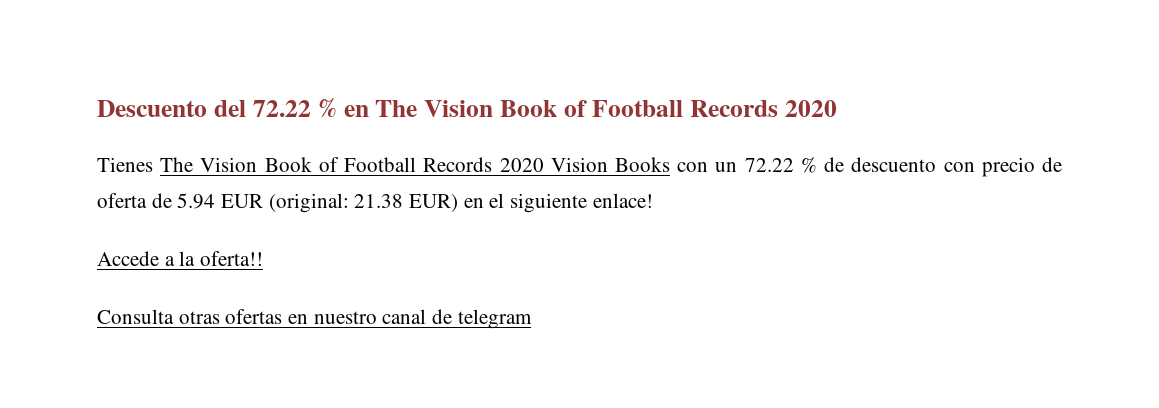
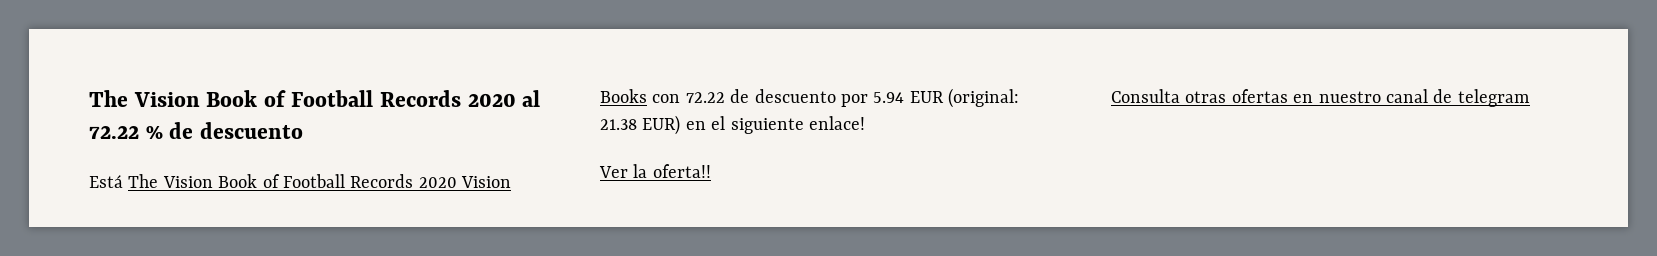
[97,98,837,117] [97,157,153,172] Descuento del 72.22 % en The Vision Book of Football Records 2020 // Tienes -> [89,90,541,107] [89,122,303,139] [89,175,123,188] The Vision Book of Football Records 2020 al 72.22 % de descuento // Está
[715,157,1062,177] [97,193,172,208] un 72.22 % de descuento con precio de oferta de -> [685,89,868,107] 72.22 de descuento por
[97,251,175,266] Accede a -> [599,166,628,178] Ver

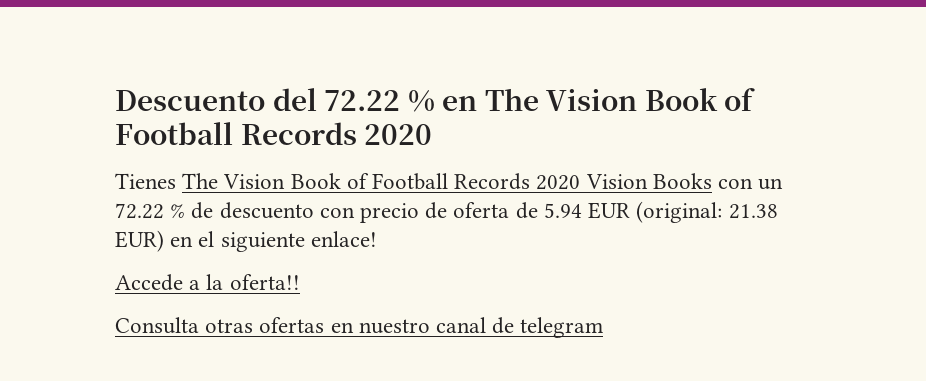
[89,90,541,107] [89,122,303,139] [89,175,123,188] The Vision Book of Football Records 2020 al 72.22 % de descuento // Está -> [115,88,756,112] [115,122,433,145] [115,173,176,189] Descuento del 72.22 % en The Vision Book of Football Records 2020 // Tienes
[685,89,868,107] 72.22 de descuento por -> [758,178,784,190] [115,202,538,223] un 72.22 % de descuento con precio de oferta de
[599,166,628,178] Ver -> [115,274,201,291] Accede a

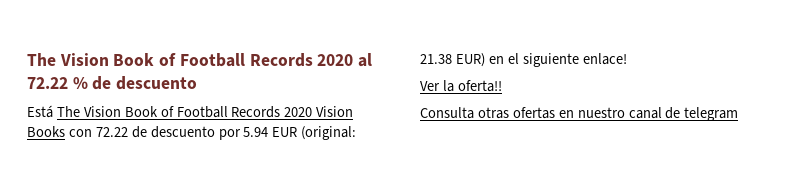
[115,88,756,112] [115,122,433,145] [115,173,176,189] Descuento del 72.22 % en The Vision Book of Football Records 2020 // Tienes -> [27,53,373,67] [27,76,198,90] [27,105,53,118] The Vision Book of Football Records 2020 al 72.22 % de descuento // Está
[758,178,784,190] [115,202,538,223] un 72.22 % de descuento con precio de oferta de -> [95,126,241,140] 72.22 de descuento por
[115,274,201,291] Accede a -> [420,81,440,91] Ver

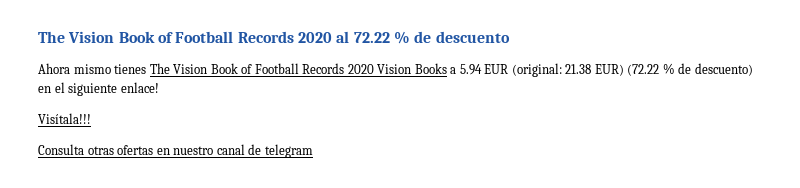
[27,105,53,118] Está -> [38,63,147,74] Ahora mismo tienes
[68,126,241,140] con 72.22 de descuento por -> [450,67,457,74] a
(485, 60) none -> [627,63,753,76] (72.22 % de descuento)
[420,80,502,92] Ver la oferta!! -> [38,113,91,124] Visítala!!!

